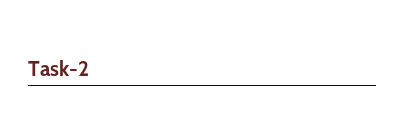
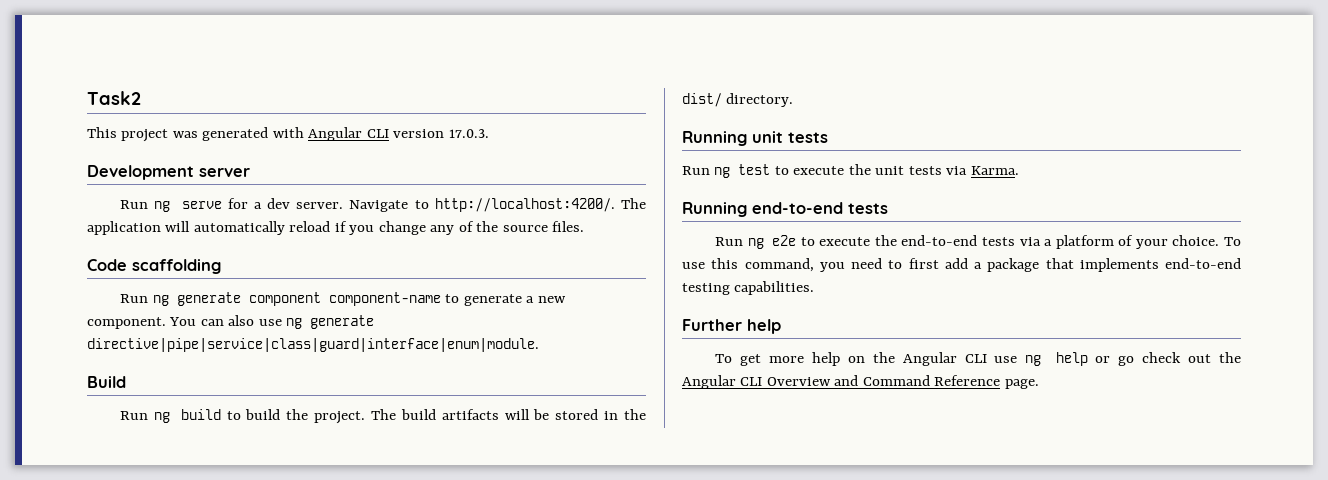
[28,60,89,76] Task-2 -> [87,91,141,105] [87,127,489,142] [87,165,250,180] [120,198,646,212] [87,221,585,235] [87,259,221,274] [120,292,566,306] [87,315,375,329] [87,338,539,352] [87,376,126,388] [120,409,646,424] [682,93,794,107] [682,131,828,146] [682,164,1019,178] [682,202,888,217] [715,235,1241,249] [682,258,1241,272] [682,281,815,295] [682,319,781,334] [715,352,1241,366] [682,375,1039,389] Task2 // This project was generated with Angular CLI version 17.0.3. // Development server // Run ng serve for a dev server. Navigate to http://localhost:4200/. The application will automatically reload if you change any of the source files. // Code scaffolding // Run ng generate component component-name to generate a new component. You can also use ng generate directive|pipe|service|class|guard|interface|enum|module. // Build // Run ng build to build the project. The build artifacts will be stored in the dist/ directory. // Running unit tests // Run ng test to execute the unit tests via Karma. // Running end-to-end tests // Run ng e2e to execute the end-to-end tests via a platform of your choice. To use this command, you need to first add a package that implements end-to-end testing capabilities. // Further help // To get more help on the Angular CLI use ng help or go check out the Angular CLI Overview and Command Reference page.

